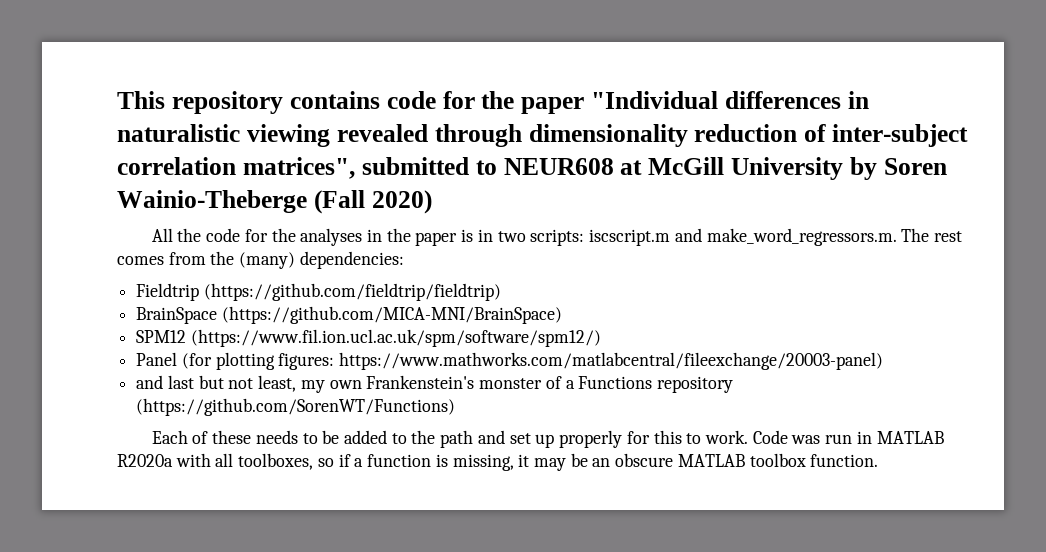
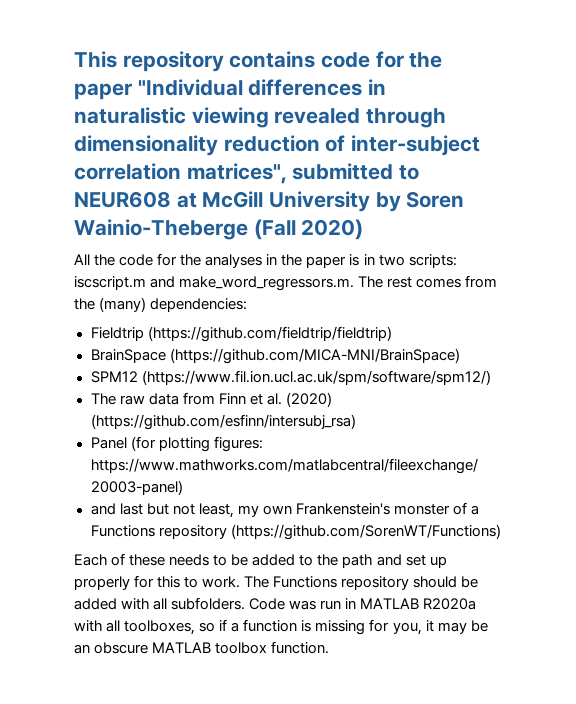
(601, 338) none -> [90,392,332,407] [90,414,356,430] // The raw data from Finn et al. (2020) (https://github.com/esfinn/intersubj_rsa)
(749, 437) none -> [244,576,479,590] [74,597,246,610] The Functions repository should be added with all subfolders.
[452,454,514,471] missing, -> [315,619,422,635] missing for you,

